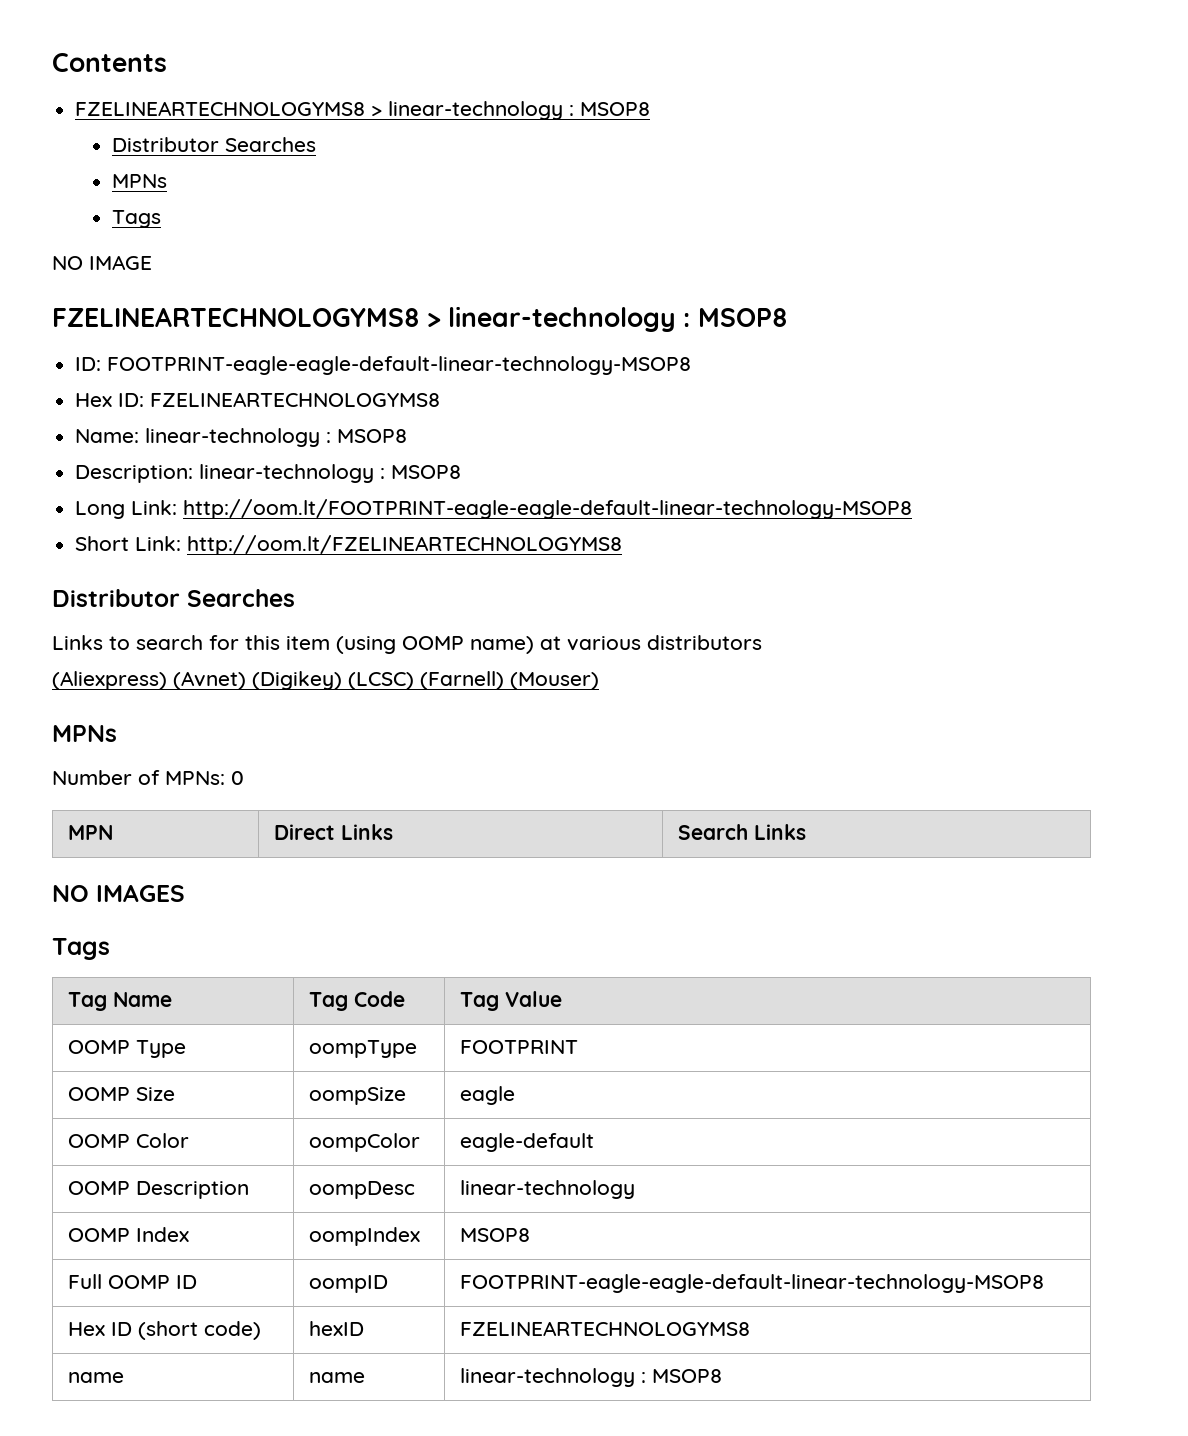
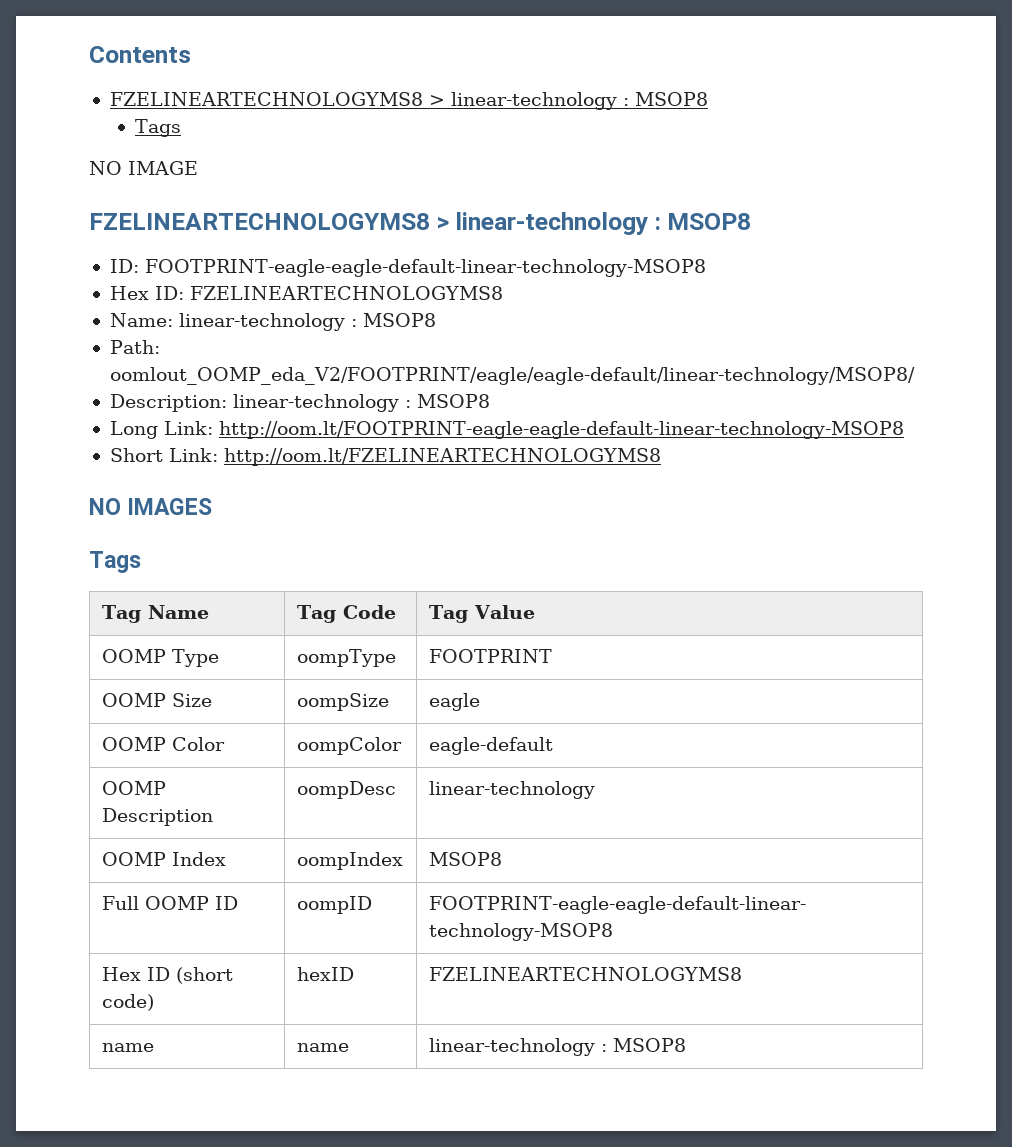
[111,137,316,152] [111,174,167,188] // Distributor Searches // MPNs -> (708, 99) none
(408, 436) none -> [109,340,160,354] [109,367,915,385] // Path: oomlout_OOMP_eda_V2/FOOTPRINT/eagle/eagle-default/linear-technology/MSOP8/
[52,589,295,607] [52,635,762,654] [52,671,599,690] [52,725,117,742] [52,770,244,785] [68,825,114,840] [274,824,394,840] [678,824,807,840] // Distributor Searches // Links to search for this item (using OOMP name) at various distributors // (Aliexpress) (Avnet) (Digikey) (LCSC) (Farnell) (Mouser) // MPNs // Number of MPNs: 0 // MPN | Direct Links | Search Links -> (661, 457) none

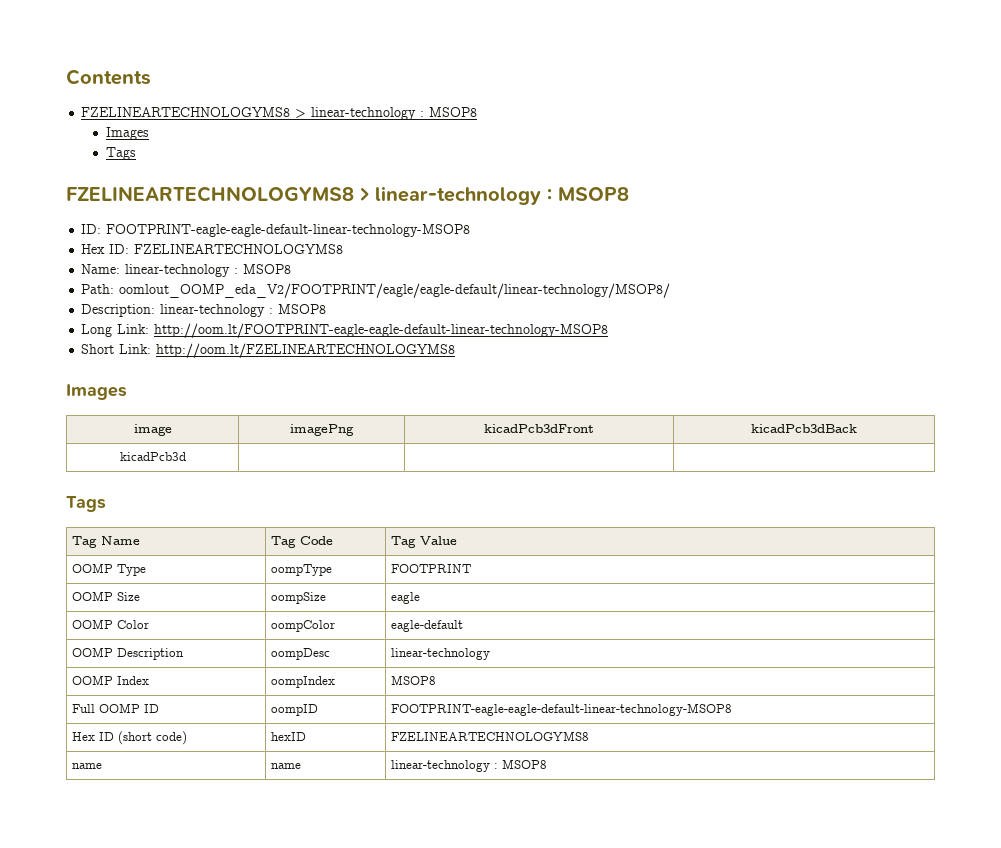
[134,119,181,137] [89,161,198,175] // Tags // NO IMAGE -> [106,127,150,140] [106,147,137,160] // Images // Tags
[89,498,213,515] NO IMAGES -> [66,384,127,400] [133,424,172,436] [290,424,354,436] [484,424,594,433] [751,424,857,433] [119,452,186,461] Images // image | imagePng | kicadPcb3dFront | kicadPcb3dBack // kicadPcb3d | | |

